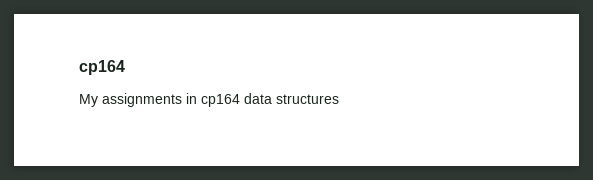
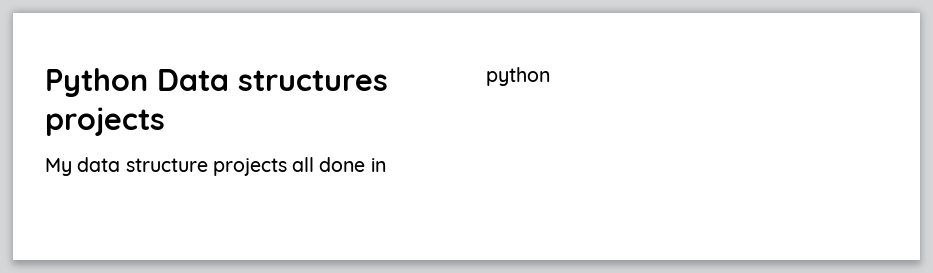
[79,60,125,75] [79,93,339,107] cp164 // My assignments in cp164 data structures -> [45,68,388,97] [45,107,165,136] [45,157,386,176] [486,67,550,86] Python Data structures projects // My data structure projects all done in python

